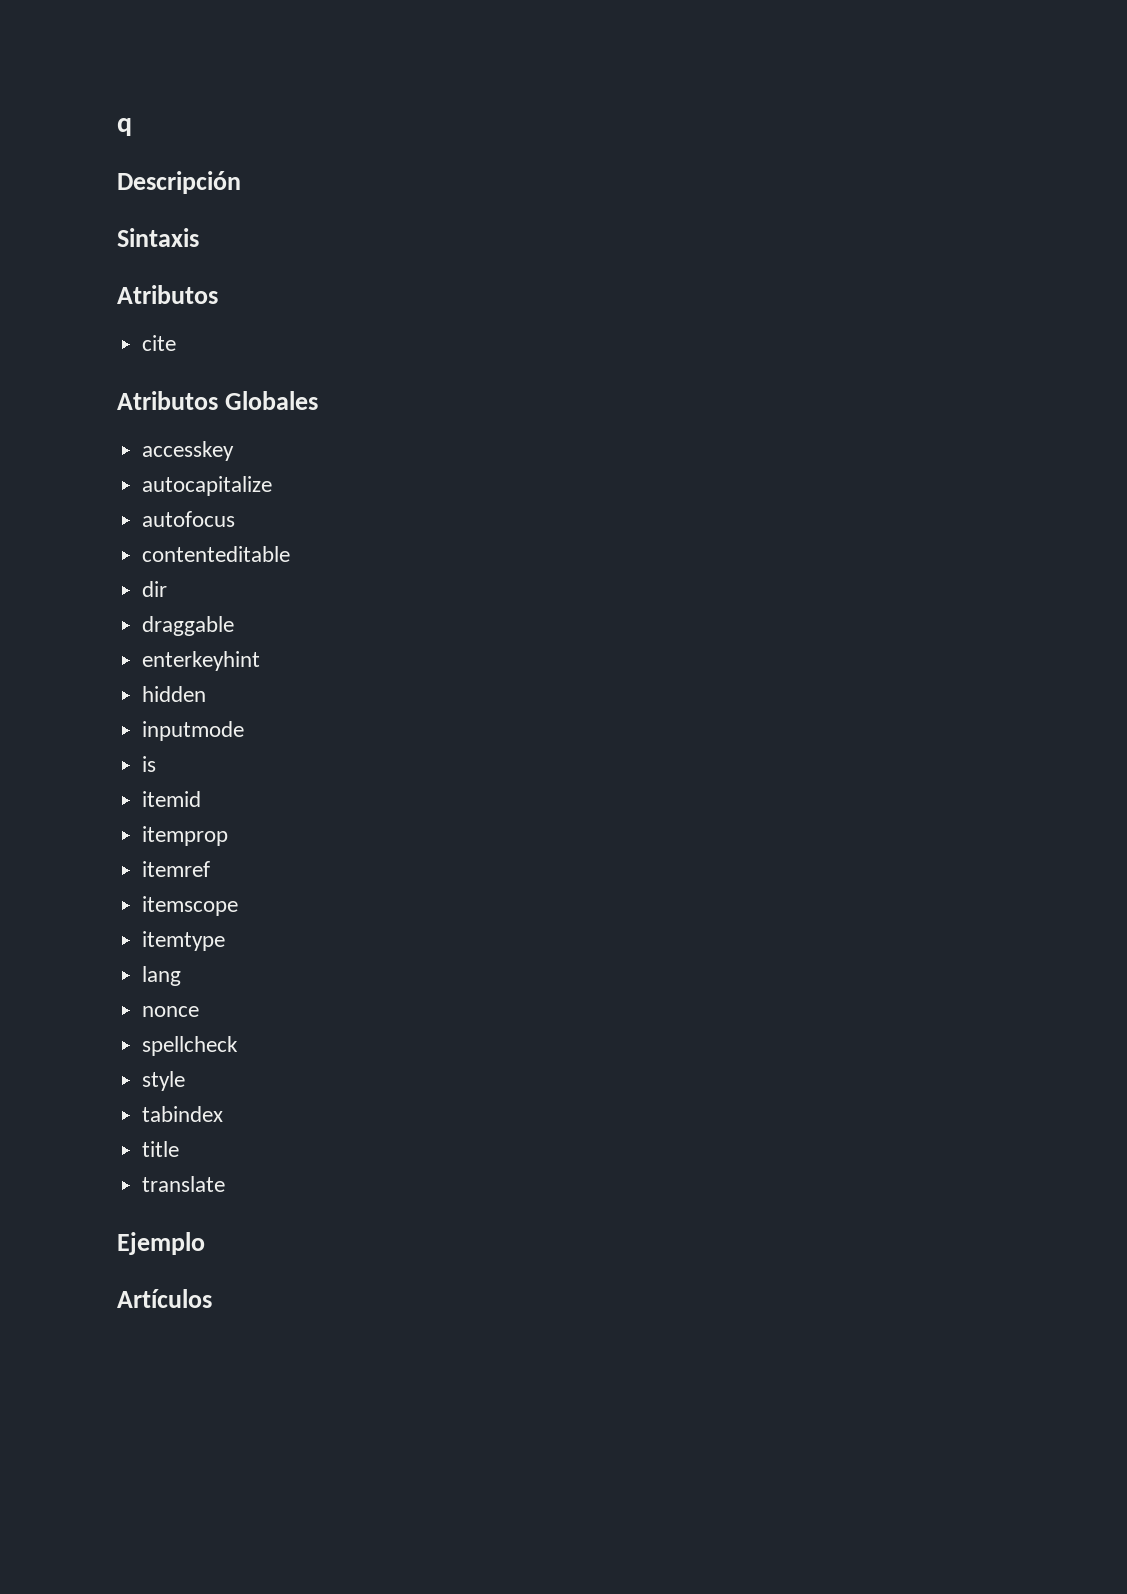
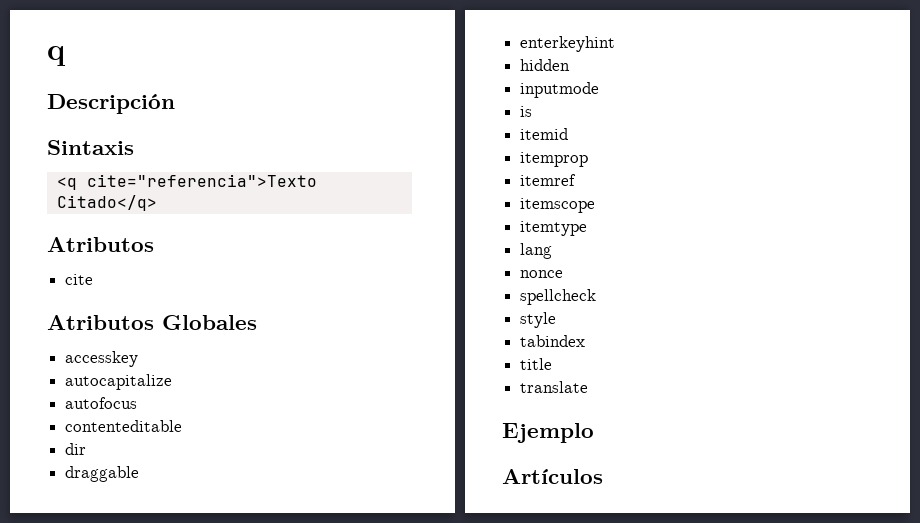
(199, 237) none -> [56,174,317,190] [56,195,157,211] // <q cite="referencia">Texto Citado</q>

